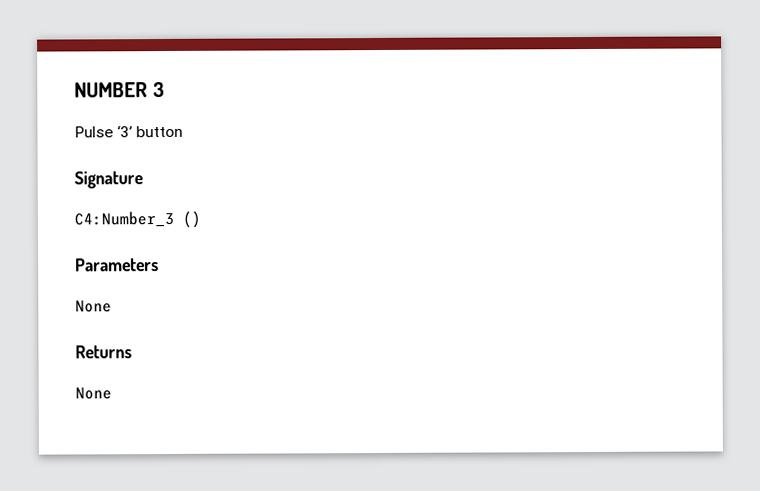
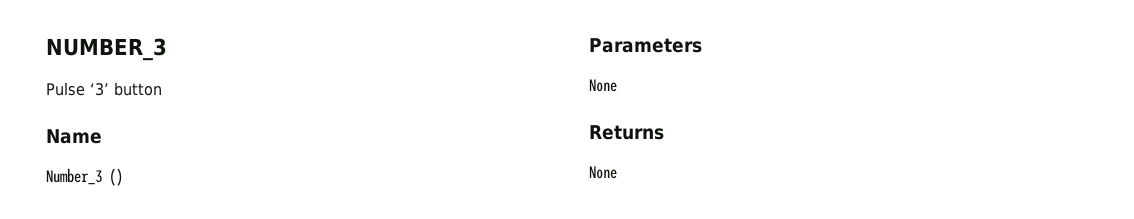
[74,82,165,98] NUMBER 3 -> [46,38,167,61] NUMBER_3
[74,171,143,189] [74,210,174,228] Signature // C4:Number_3 -> [46,129,102,144] [46,168,102,185] Name // Number_3

